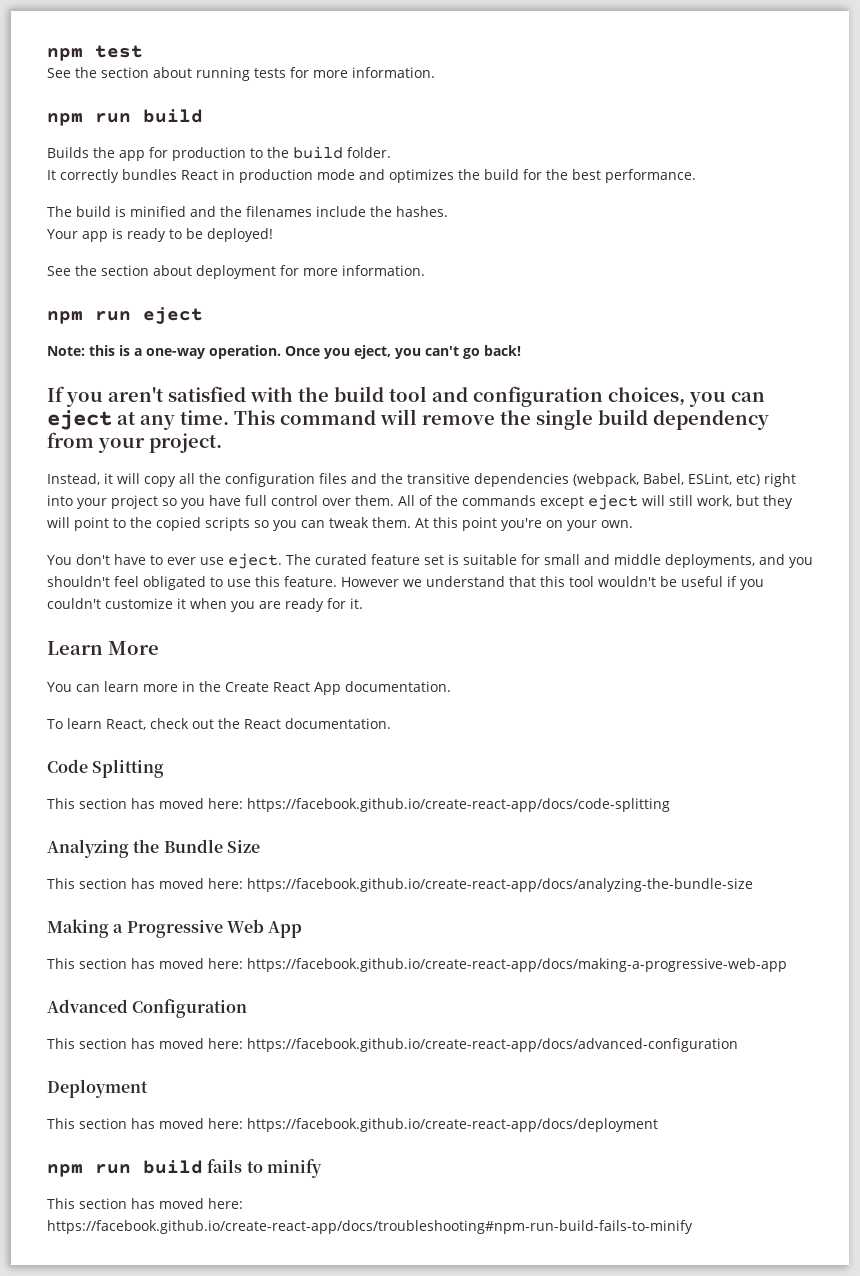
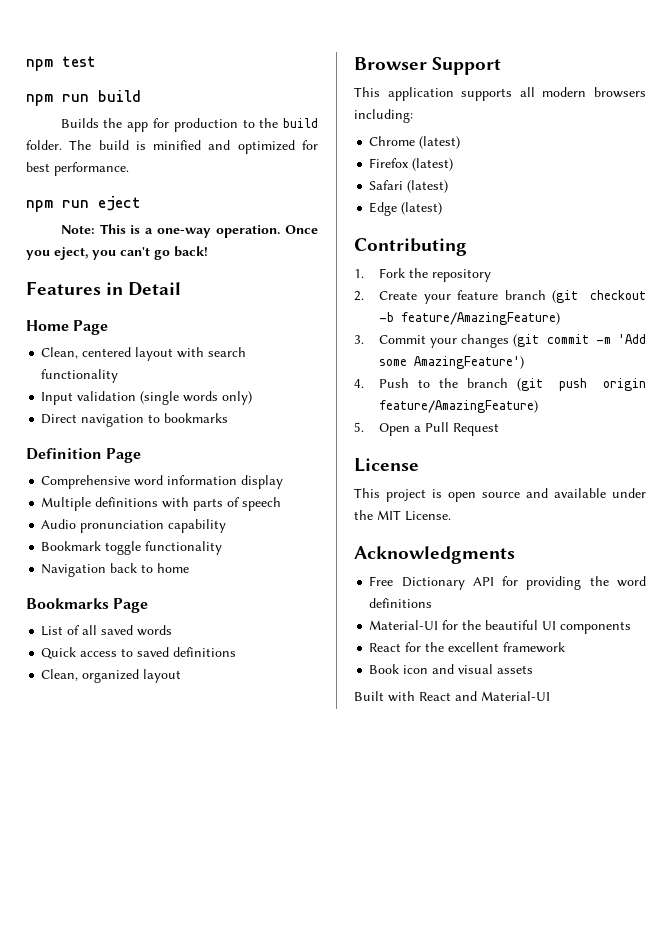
[47,67,435,81] // See the section about running tests for more information. -> (96, 61) none
[47,169,696,183] // It correctly bundles React in production mode and optimizes the build for the best performance. // -> (62, 145) none
[220,206,448,217] [47,228,273,242] [47,265,425,279] the filenames include the hashes. // Your app is ready to be deployed! // See the section about deployment for more information. -> [237,140,318,154] [26,162,129,176] optimized for best performance.
[89,345,115,356] this -> [99,224,126,234] This
[47,386,765,407] [47,409,769,430] [47,432,222,453] [47,473,796,487] [47,494,793,510] [47,517,633,531] [47,553,813,569] [47,576,764,590] [47,598,363,612] [47,641,159,655] [47,681,451,695] [47,718,391,730] [47,759,165,778] [47,798,670,812] [47,839,260,858] [47,878,753,892] [47,919,303,938] [47,958,787,972] [47,999,248,1018] [47,1038,738,1052] [47,1079,148,1098] [47,1118,658,1132] [47,1159,322,1178] [47,1198,243,1209] [47,1220,693,1234] If you aren't satisfied with the build tool and configuration choices, you can eject at any time. This command will remove the single build dependency from your project. // Instead, it will copy all the configuration files and the transitive dependencies (webpack, Babel, ESLint, etc) right into your project so you have full control over them. All of the commands except eject will still work, but they will point to the copied scripts so you can tweak them. At this point you're on your own. // You don't have to ever use eject. The curated feature set is suitable for small and middle deployments, and you shouldn't feel obligated to use this feature. However we understand that this tool wouldn't be useful if you couldn't customize it when you are ready for it. // Learn More // You can learn more in the Create React App documentation. // To learn React, check out the React documentation. // Code Splitting // This section has moved here: https://facebook.github.io/create-react-app/docs/code-splitting // Analyzing the Bundle Size // This section has moved here: https://facebook.github.io/create-react-app/docs/analyzing-the-bundle-size // Making a Progressive Web App // This section has moved here: https://facebook.github.io/create-react-app/docs/making-a-progressive-web-app // Advanced Configuration // This section has moved here: https://facebook.github.io/create-react-app/docs/advanced-configuration // Deployment // This section has moved here: https://facebook.github.io/create-react-app/docs/deployment // npm run build fails to minify // This section has moved here: https://facebook.github.io/create-react-app/docs/troubleshooting#npm-run-build-fails-to-minify -> [26,281,182,296] [26,320,109,335] [41,347,247,361] [41,369,119,383] [41,391,253,405] [41,413,229,427] [26,448,142,463] [41,475,284,489] [41,497,282,511] [41,519,227,533] [41,541,223,555] [41,563,190,577] [26,598,149,613] [41,625,173,636] [41,647,237,659] [41,669,182,683] [354,57,502,75] [354,87,646,101] [354,109,413,123] [369,136,461,149] [369,158,454,171] [369,180,449,193] [369,202,443,216] [354,238,467,256] [354,268,492,282] [354,290,646,304] [379,312,561,325] [354,334,646,348] [379,356,525,369] [354,378,646,391] [379,400,539,413] [354,422,500,436] [354,458,419,472] [354,488,646,502] [354,510,451,521] [354,546,515,564] [369,576,646,590] [369,598,433,608] [369,620,632,634] [369,642,566,653] [369,664,534,674] [354,691,550,702] Features in Detail // Home Page // Clean, centered layout with search functionality // Input validation (single words only) // Direct navigation to bookmarks // Definition Page // Comprehensive word information display // Multiple definitions with parts of speech // Audio pronunciation capability // Bookmark toggle functionality // Navigation back to home // Bookmarks Page // List of all saved words // Quick access to saved definitions // Clean, organized layout // Browser Support // This application supports all modern browsers including: // Chrome (latest) // Firefox (latest) // Safari (latest) // Edge (latest) // Contributing // 1. Fork the repository // 2. Create your feature branch (git checkout -b feature/AmazingFeature) // 3. Commit your changes (git commit -m 'Add some AmazingFeature') // 4. Push to the branch (git push origin feature/AmazingFeature) // 5. Open a Pull Request // License // This project is open source and available under the MIT License. // Acknowledgments // Free Dictionary API for providing the word definitions // Material-UI for the beautiful UI components // React for the excellent framework // Book icon and visual assets // Built with React and Material-UI

